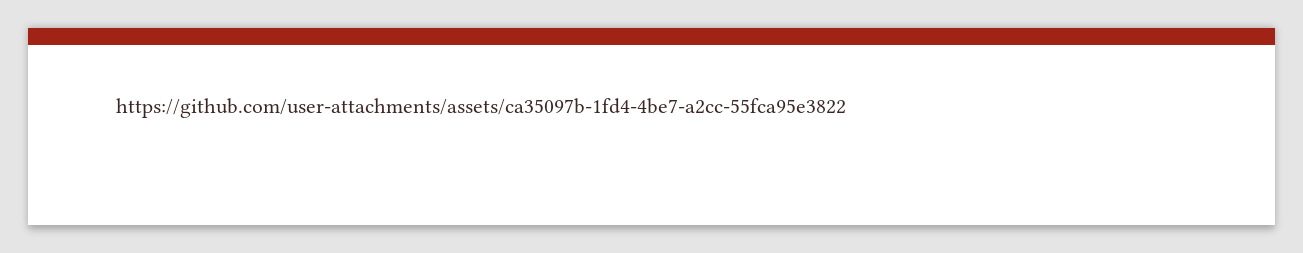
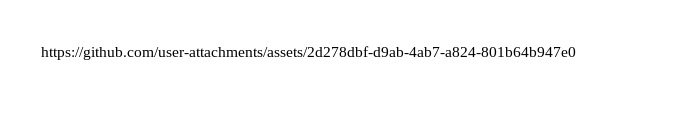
[116,98,846,118] https://github.com/user-attachments/assets/ca35097b-1fd4-4be7-a2cc-55fca95e3822 -> [41,46,576,60] https://github.com/user-attachments/assets/2d278dbf-d9ab-4ab7-a824-801b64b947e0

